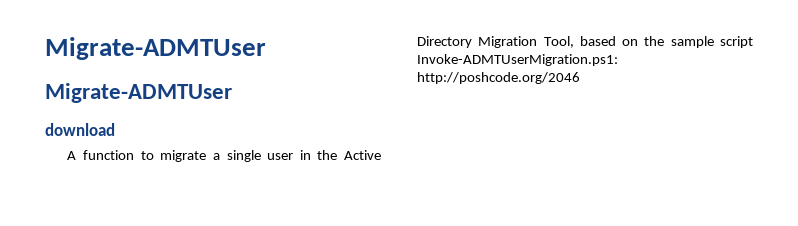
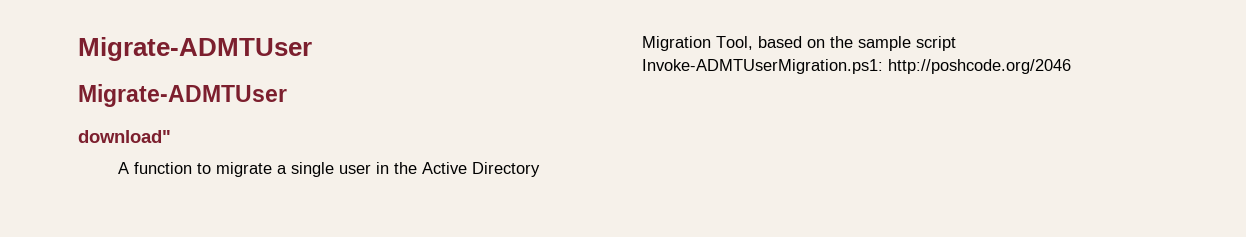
[45,123,115,136] download -> [78,130,171,143] download"

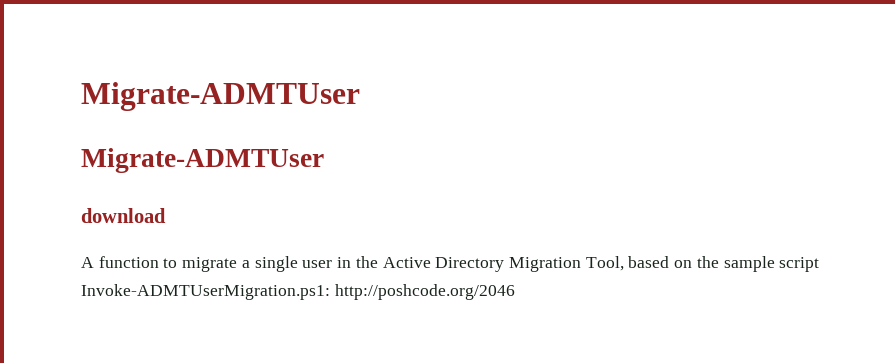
[78,130,171,143] download" -> [81,208,166,223] download

